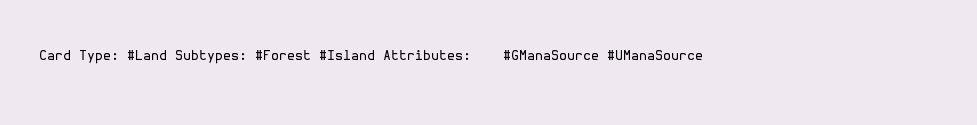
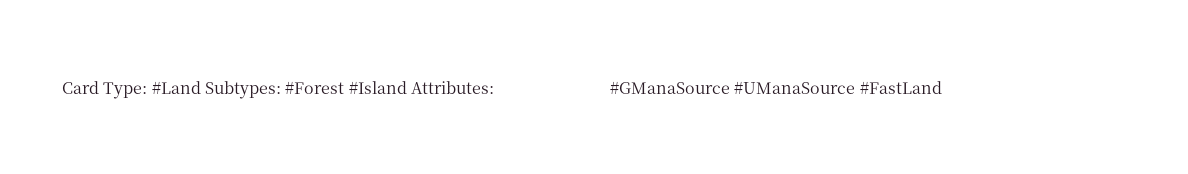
(703, 55) none -> [859,81,942,94] #FastLand

